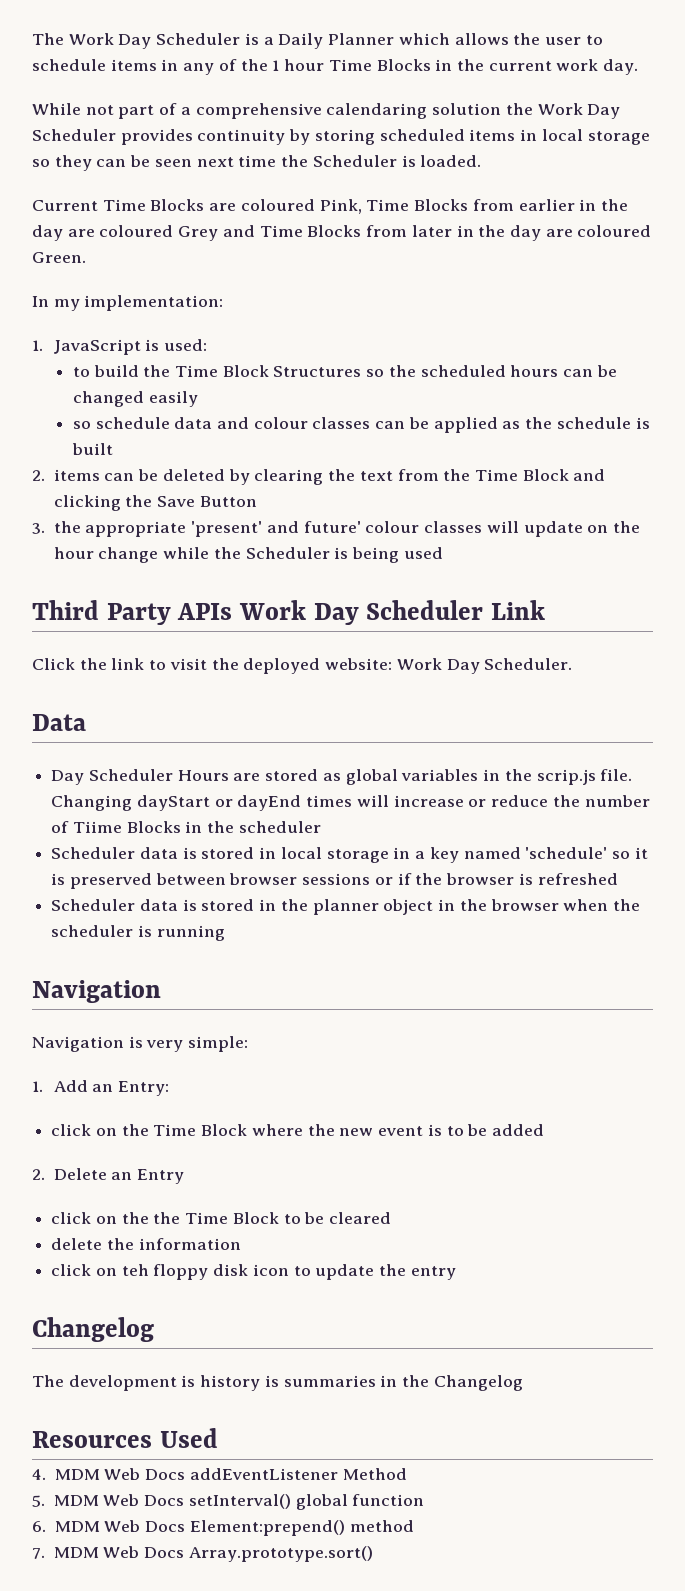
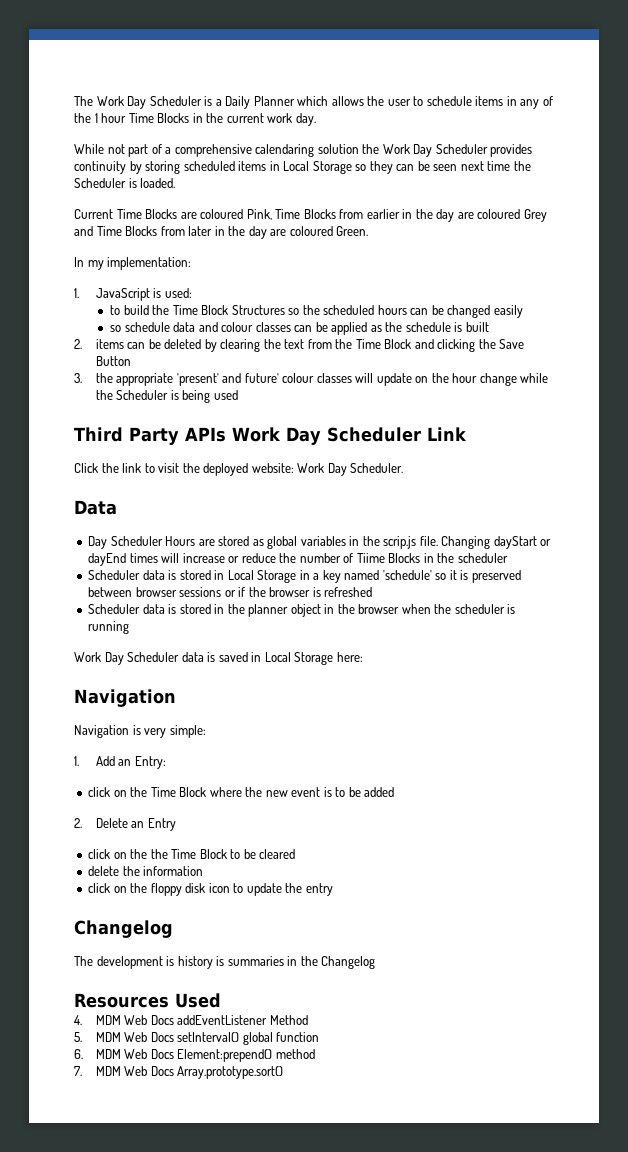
[541,129,650,145] local storage -> [283,161,352,174] Local Storage
[280,847,389,863] local storage -> [227,570,297,583] Local Storage
(225, 933) none -> [74,652,363,665] // Work Day Scheduler data is saved in Local Storage here:
[121,1264,149,1276] teh -> [130,883,148,893] the

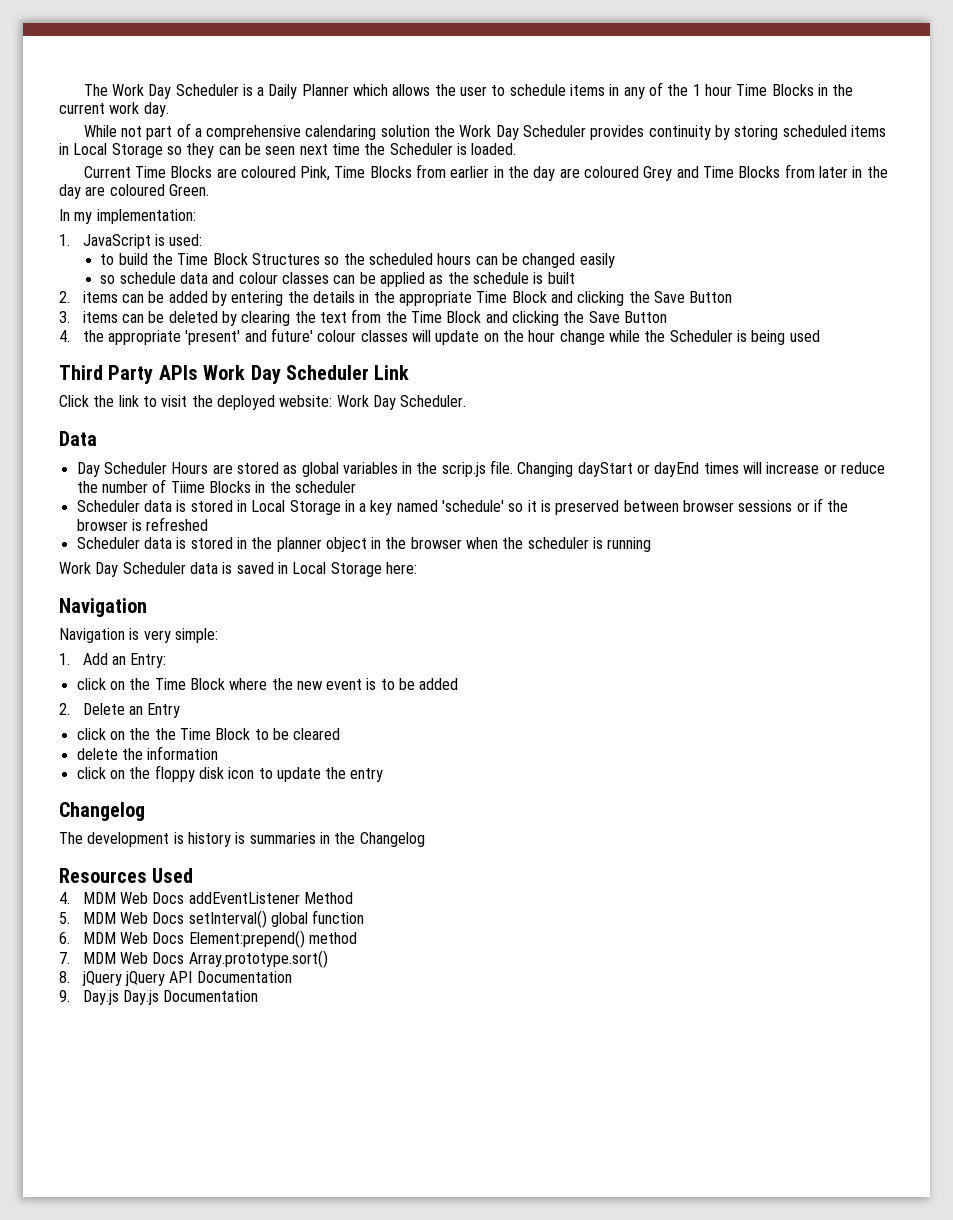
(161, 344) none -> [168,291,733,306] [59,311,165,323] added by entering the details in the appropriate Time Block and clicking the Save Button // 3. items can be
[74,373,82,383] 3. -> [59,330,70,342] 4.
(284, 1072) none -> [59,971,292,986] [59,990,259,1005] // 8. jQuery jQuery API Documentation // 9. Day.js Day.js Documentation

